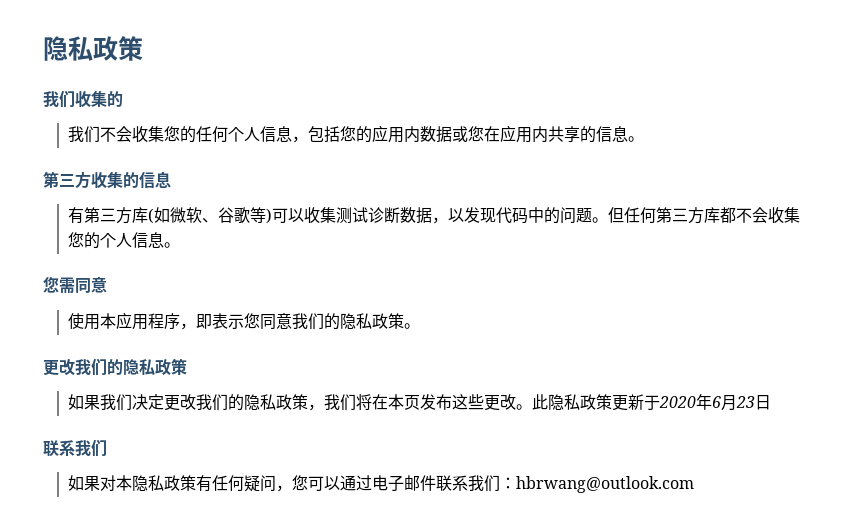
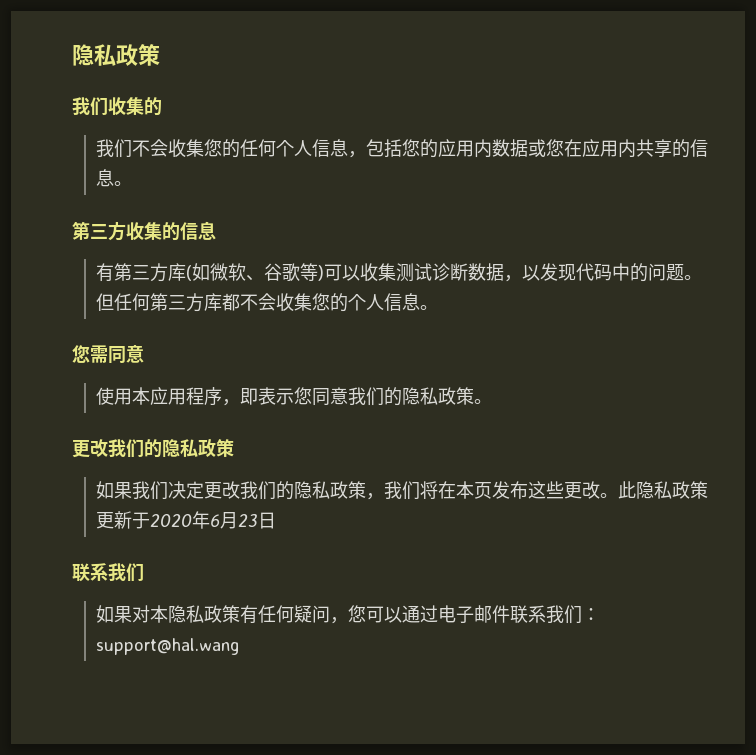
[515,476,694,493] hbrwang@outlook.com -> [96,638,240,655] support@hal.wang

